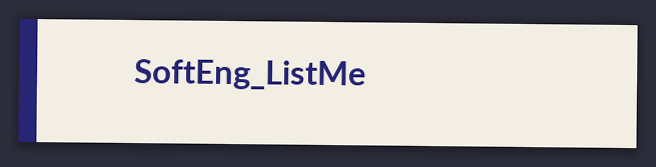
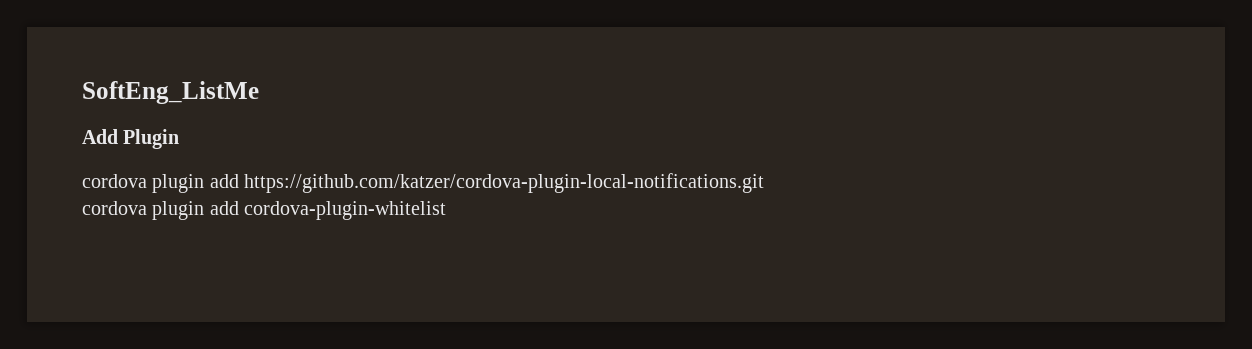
(367, 75) none -> [82,129,180,149] [82,173,765,193] [82,201,447,220] // Add Plugin // cordova plugin add https://github.com/katzer/cordova-plugin-local-notifications.git // cordova plugin add cordova-plugin-whitelist

